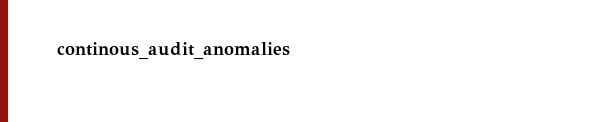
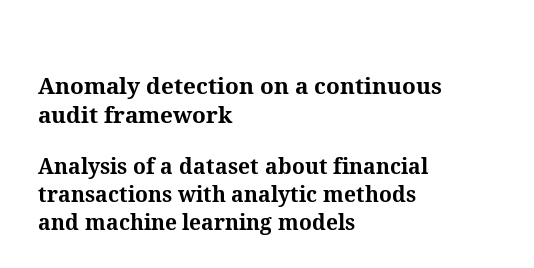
[57,42,290,60] continous_audit_anomalies -> [38,77,443,99] [38,106,234,123] [38,157,430,179] [38,185,417,207] [38,213,356,235] Anomaly detection on a continuous audit framework // Analysis of a dataset about financial transactions with analytic methods and machine learning models

